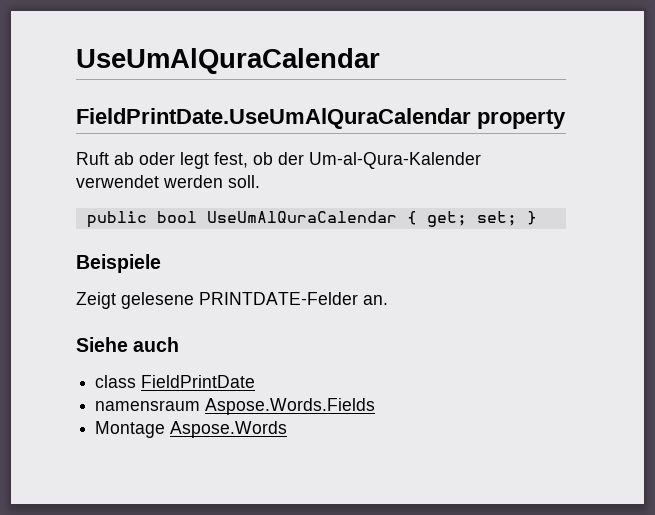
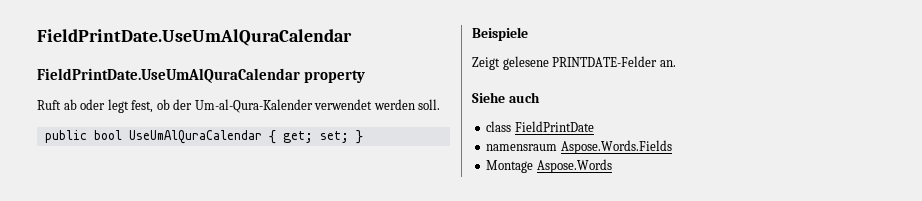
[76,48,380,74] UseUmAlQuraCalendar -> [37,29,352,46] FieldPrintDate.UseUmAlQuraCalendar

